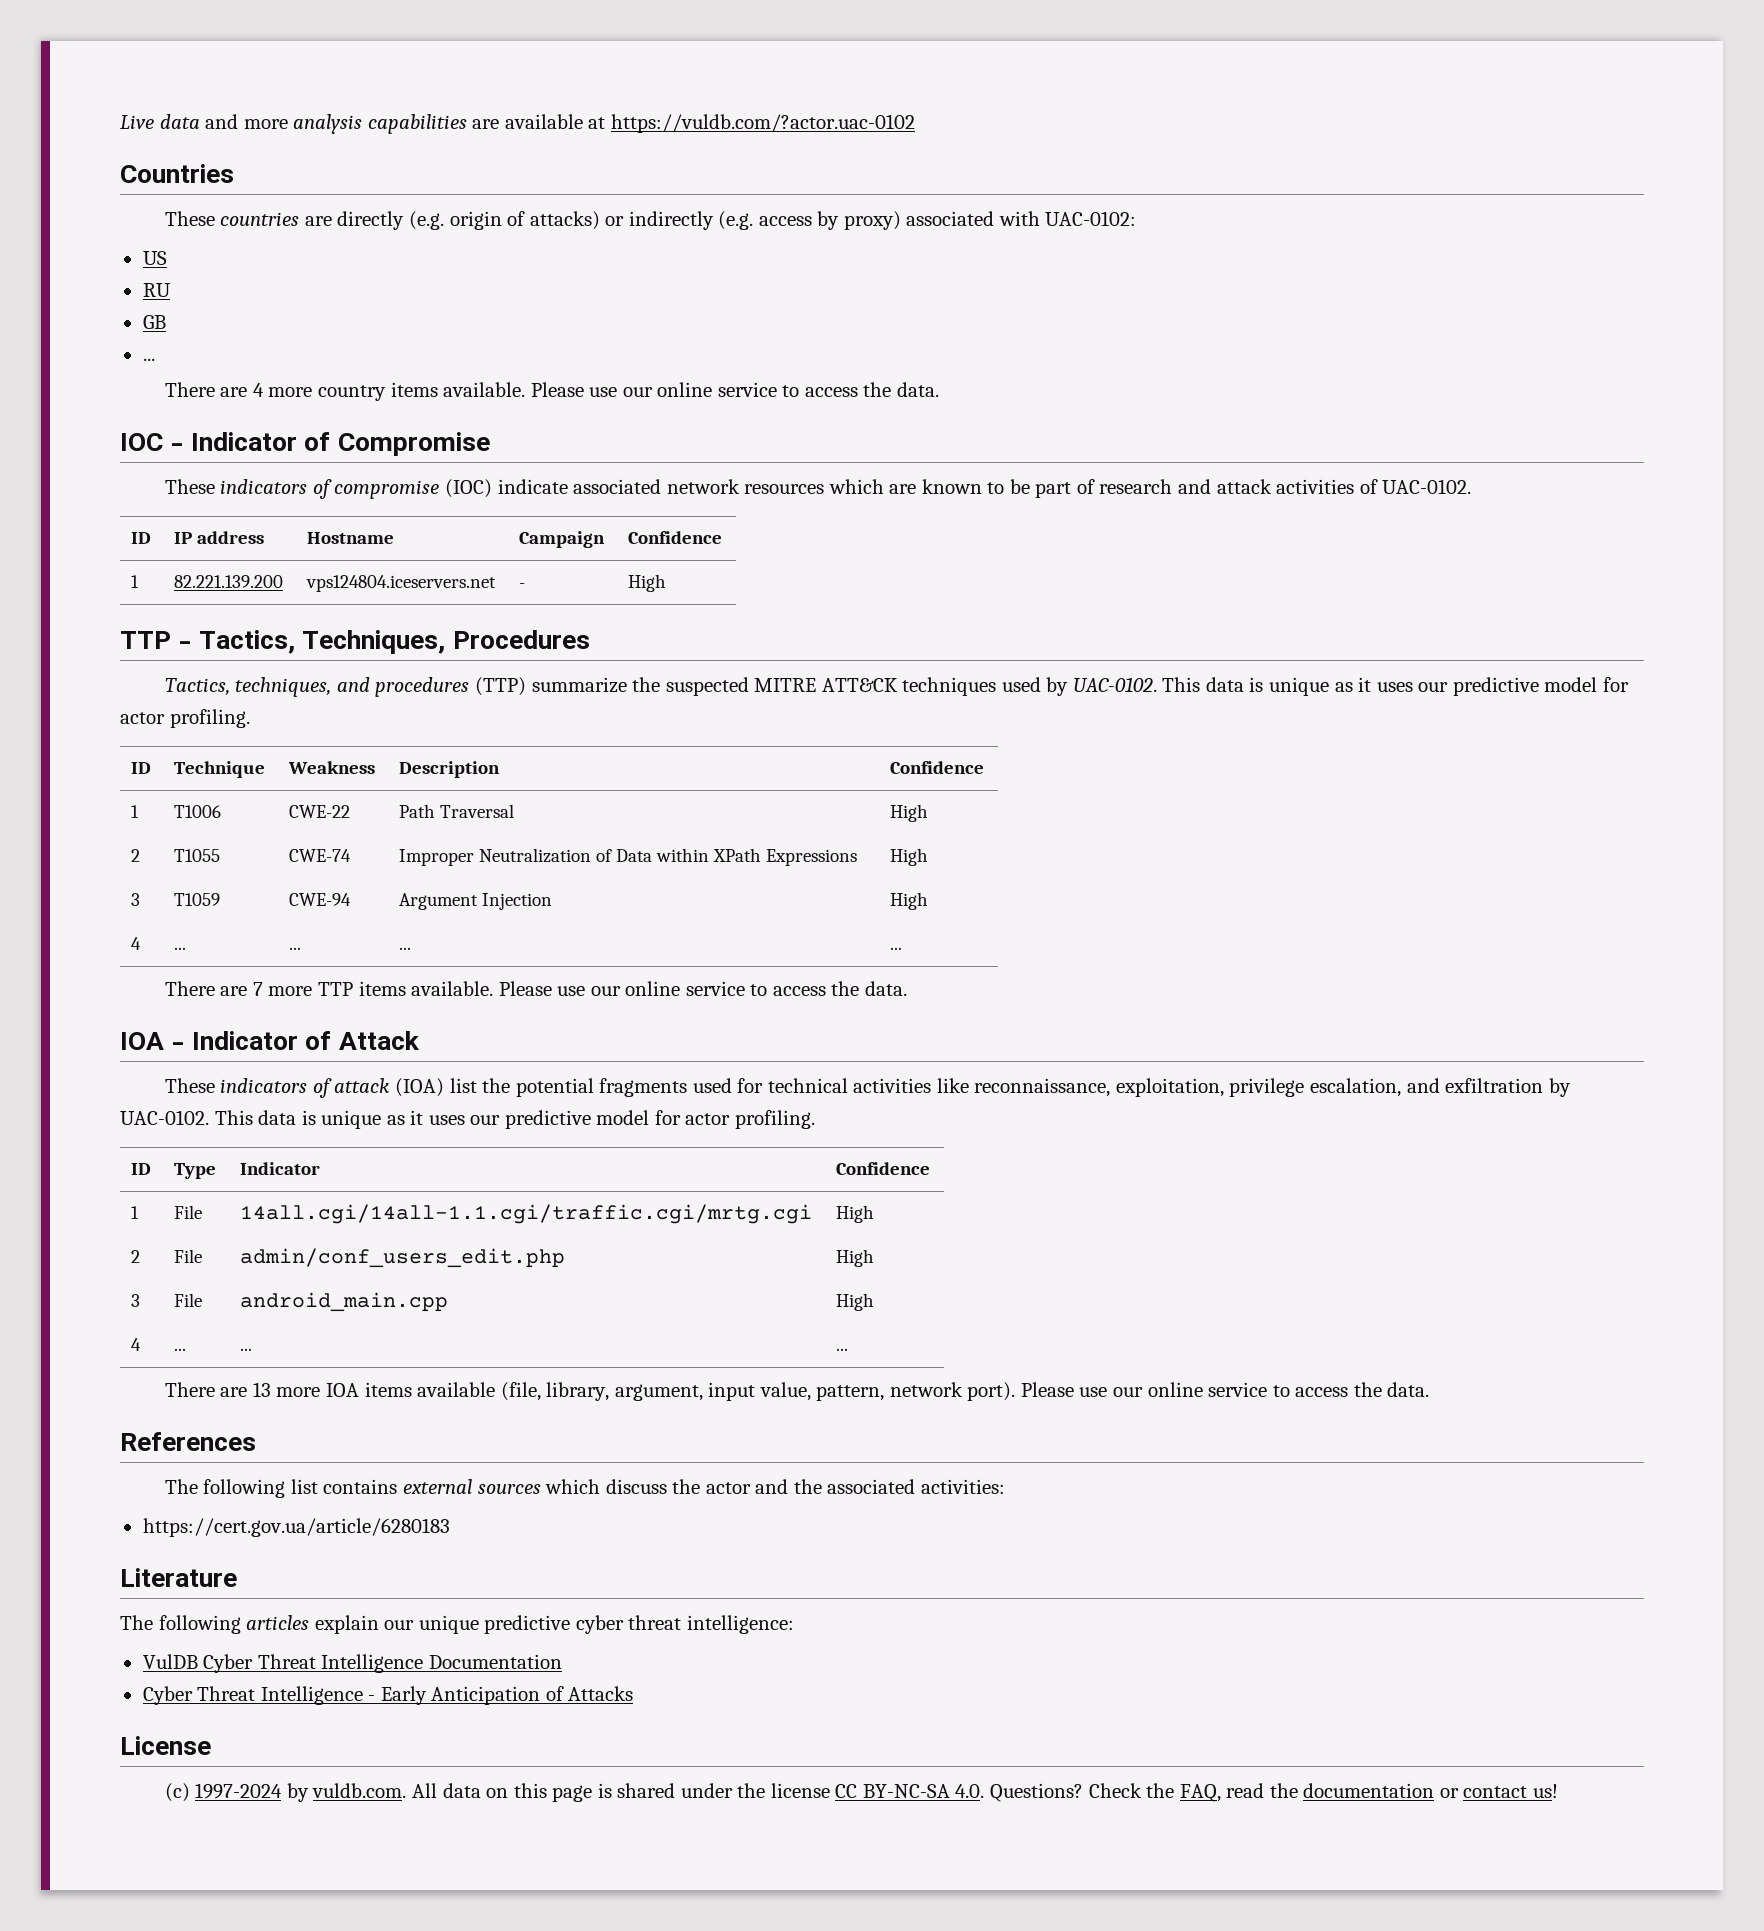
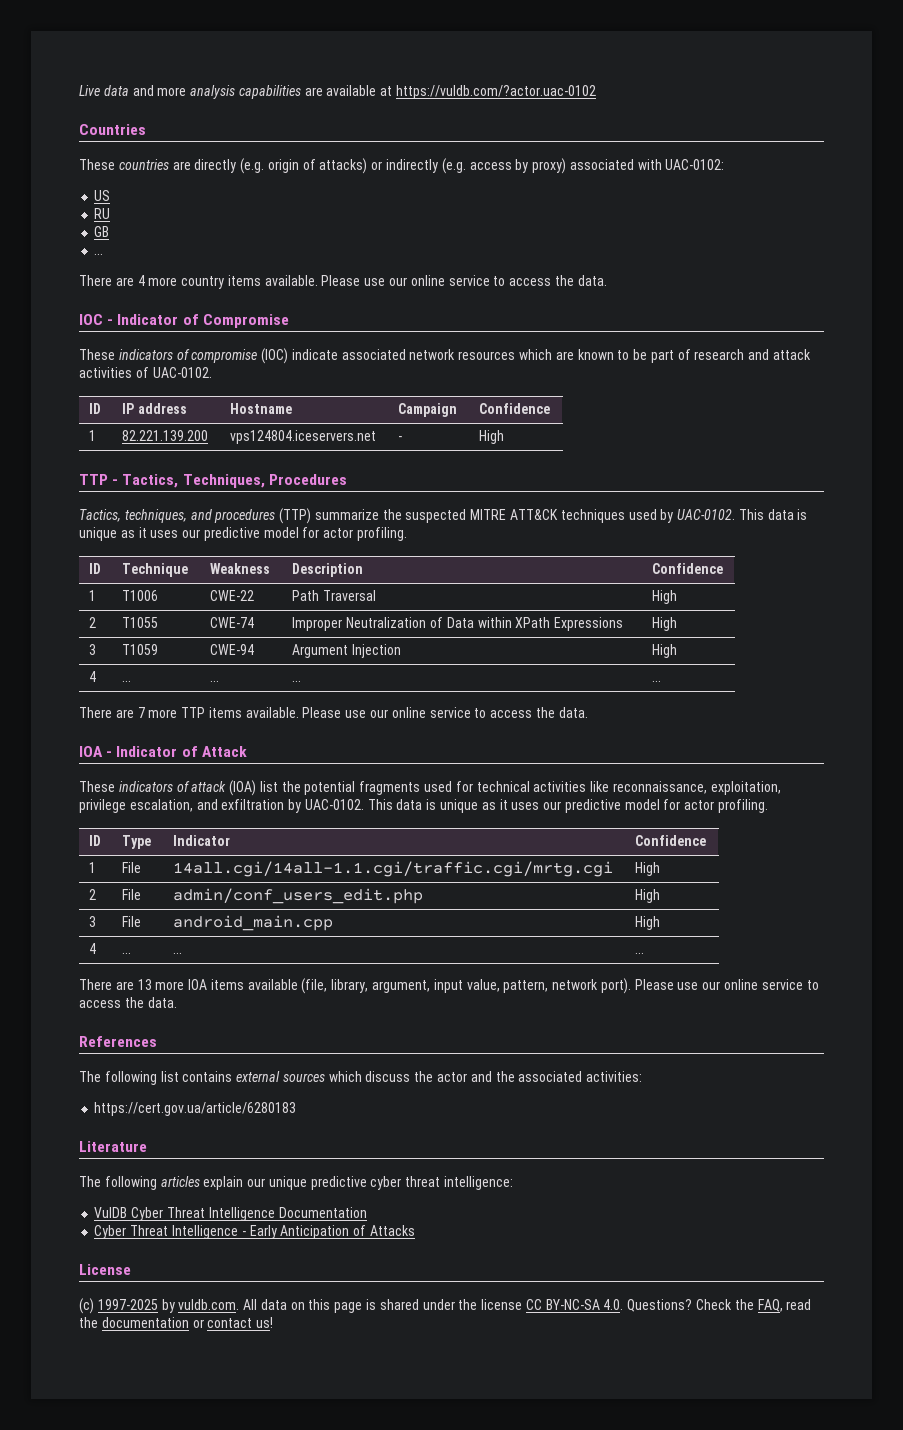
[195,1783,283,1799] 1997-2024 -> [97,1299,158,1310] 1997-2025

